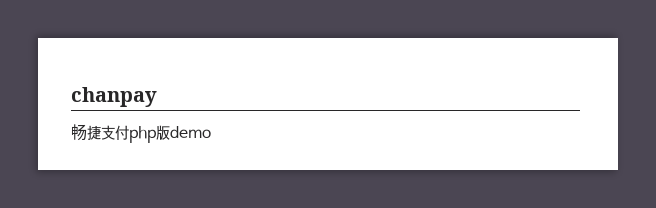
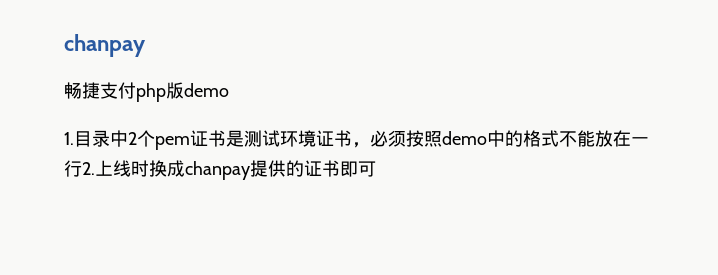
(211, 132) none -> [64,130,649,150] [64,160,376,180] // 1.目录中2个pem证书是测试环境证书，必须按照demo中的格式不能放在一行2.上线时换成chanpay提供的证书即可

